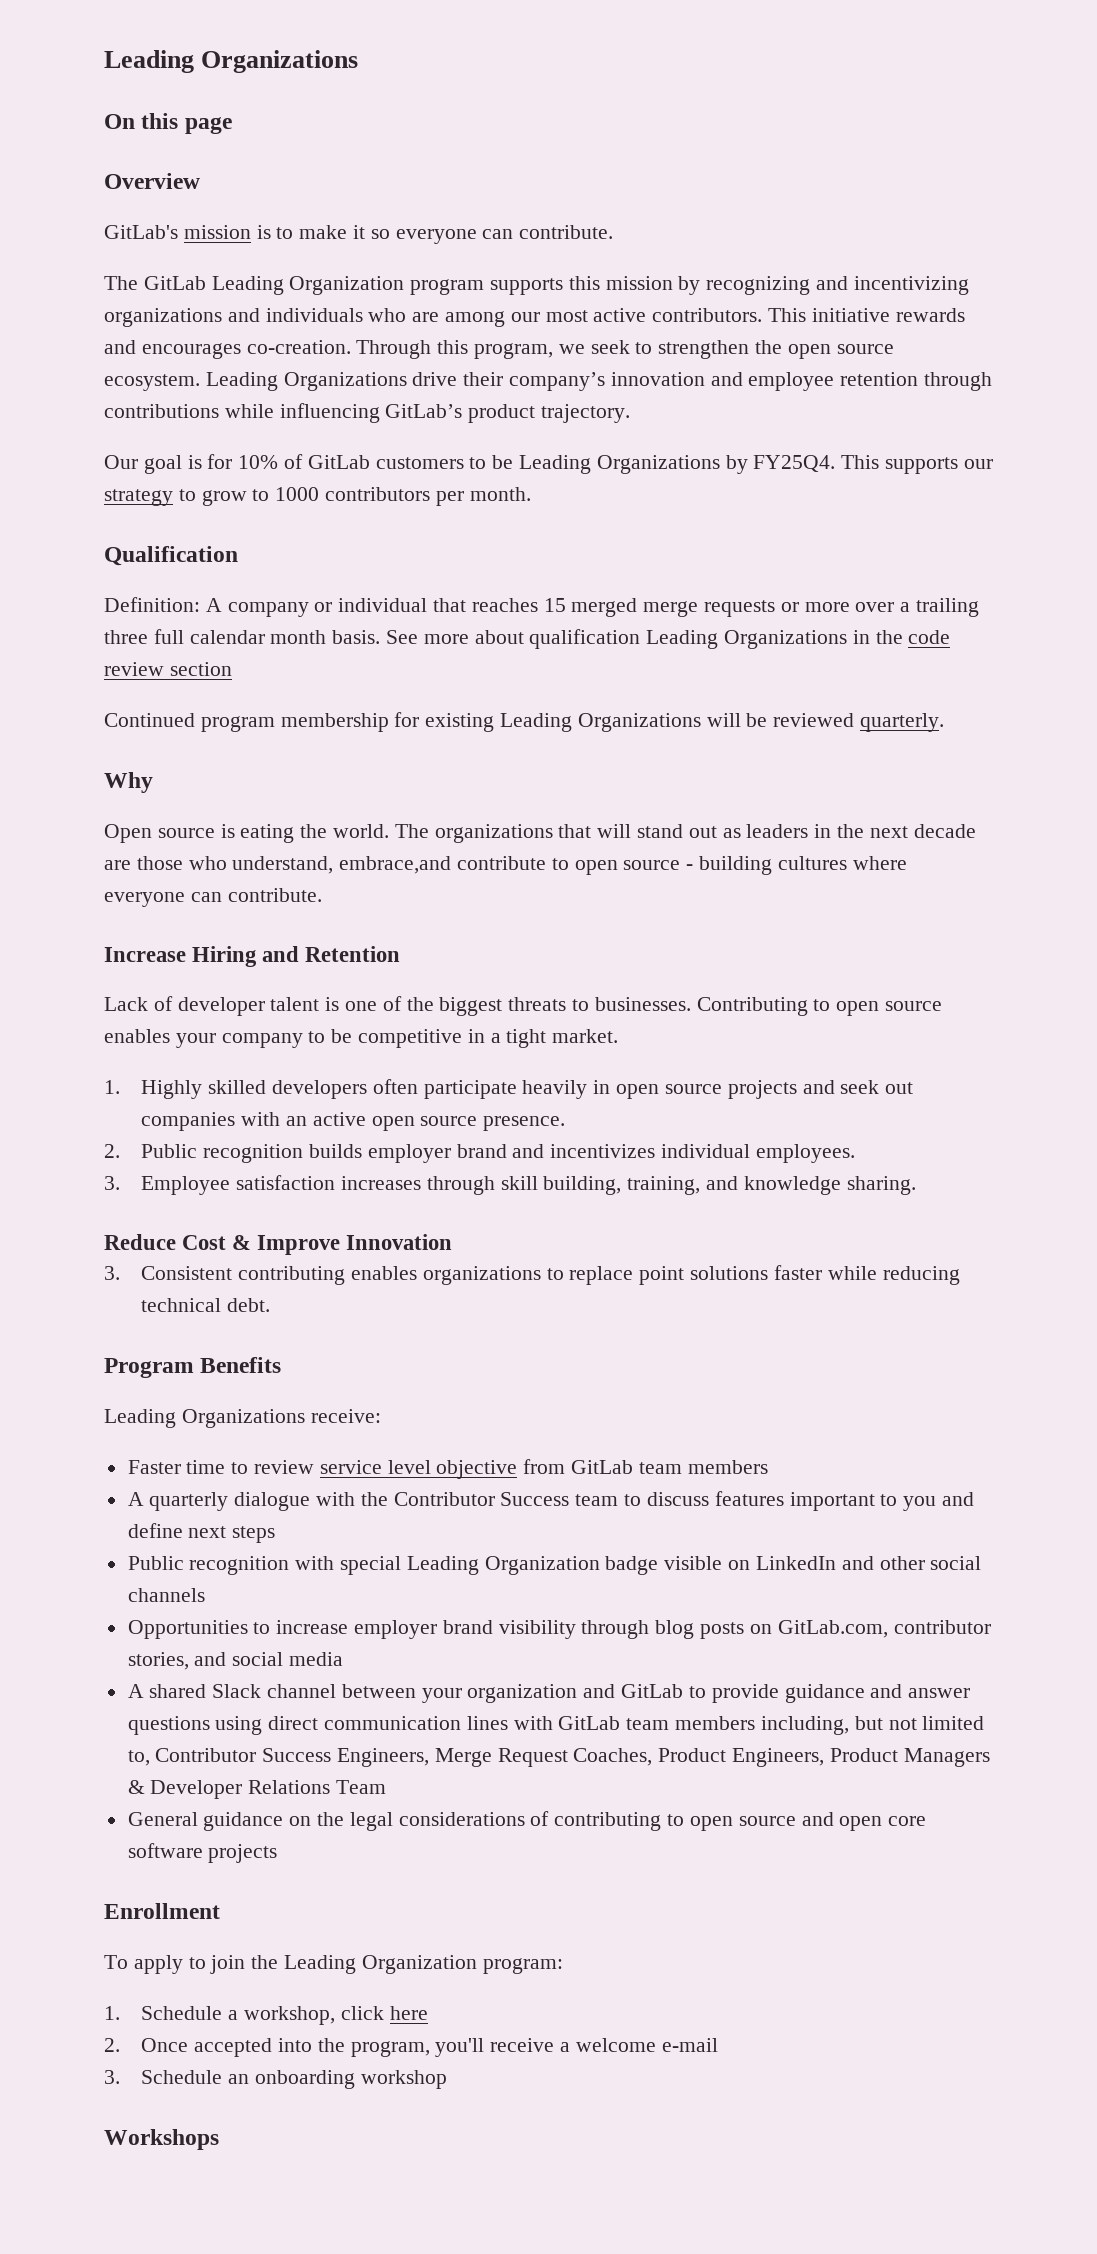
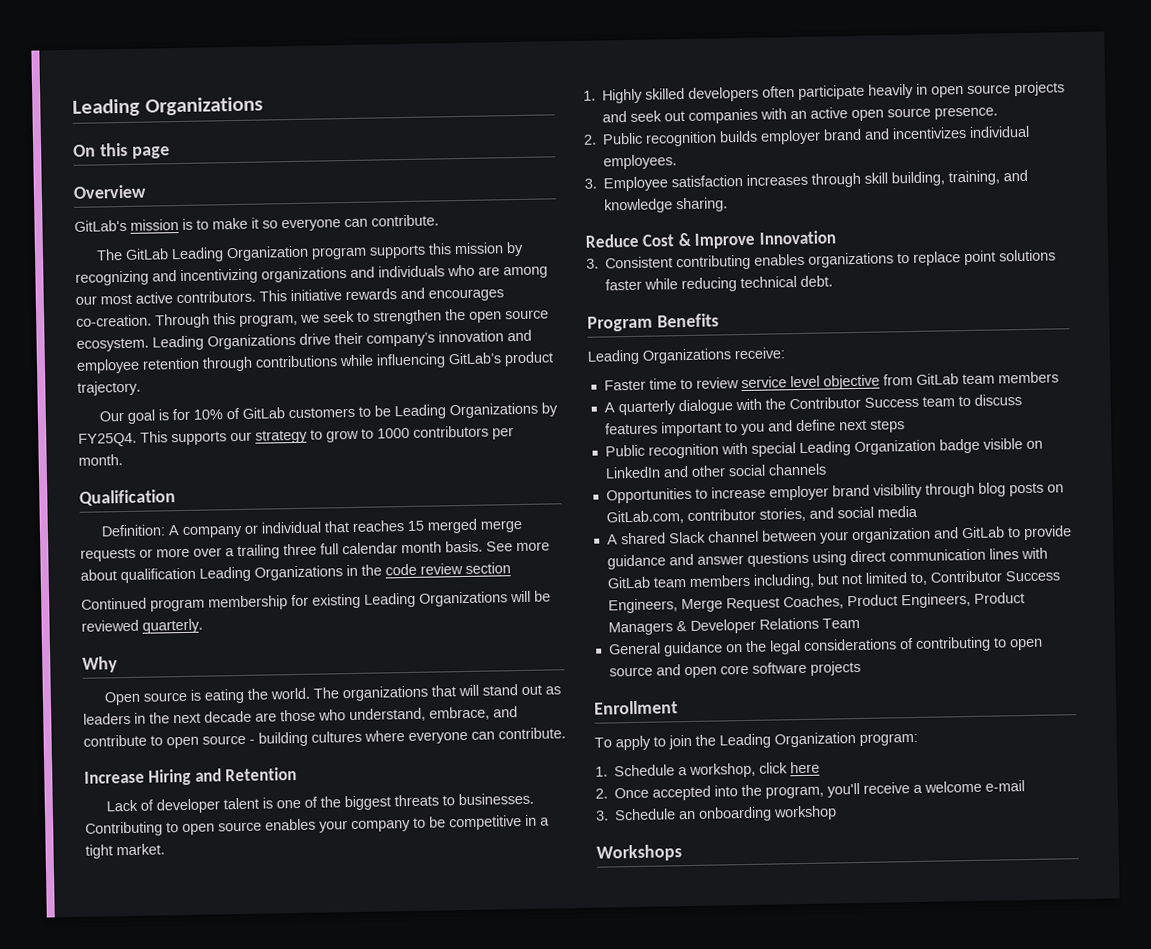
[339,856,452,874] embrace,and -> [429,706,518,721] embrace, and

